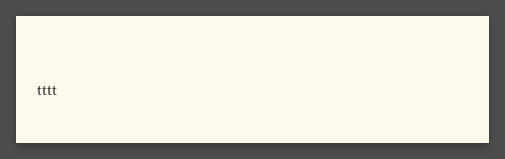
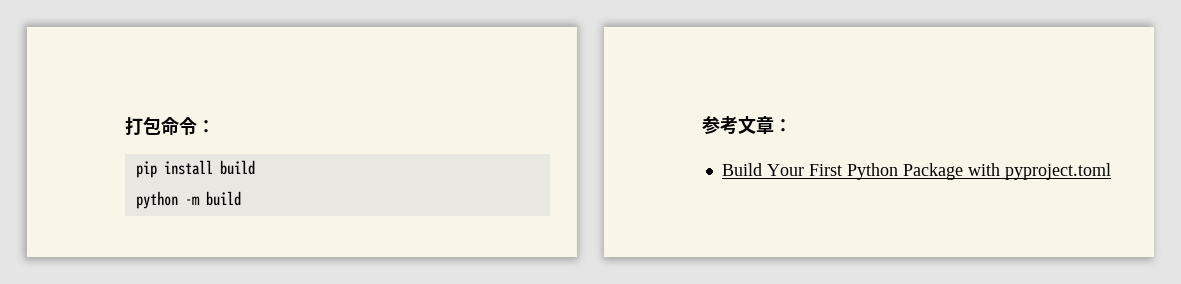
[37,85,57,95] tttt -> [125,116,215,136] [135,160,255,178] [135,191,241,209] [702,116,792,134] [721,163,1111,180] 打包命令： // pip install build // python -m build // 参考文章： // Build Your First Python Package with pyproject.toml

